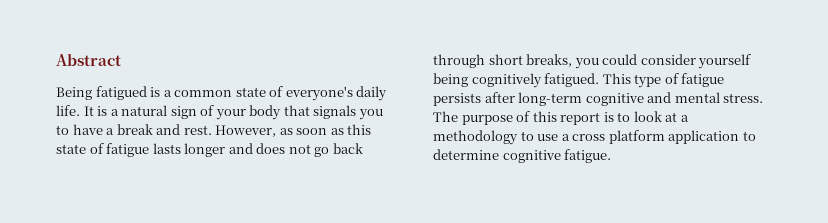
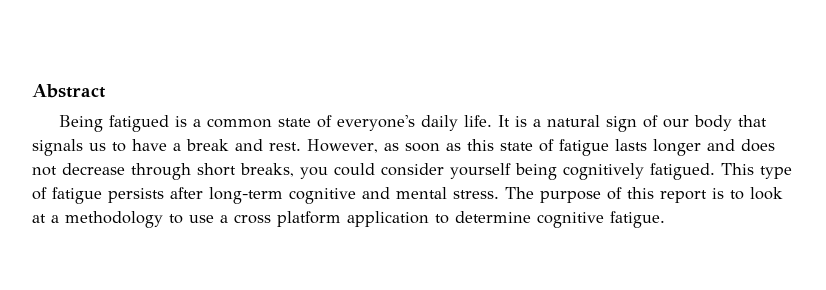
[215,109,246,120] your -> [662,119,689,128] our
[358,109,383,120] you -> [89,143,106,151] us
[314,143,363,157] go back -> [62,163,125,175] decrease

